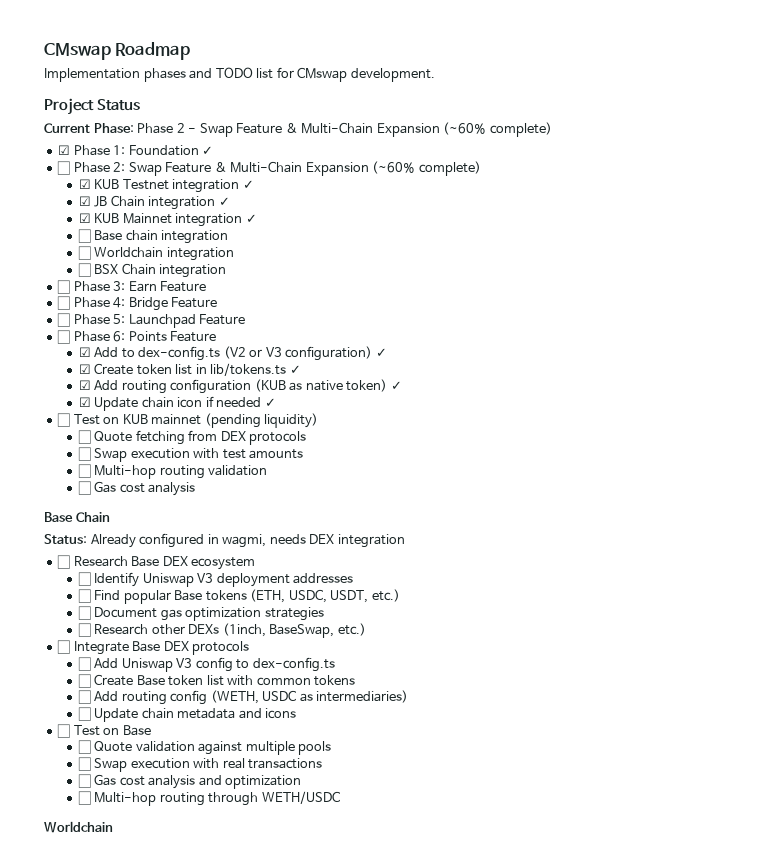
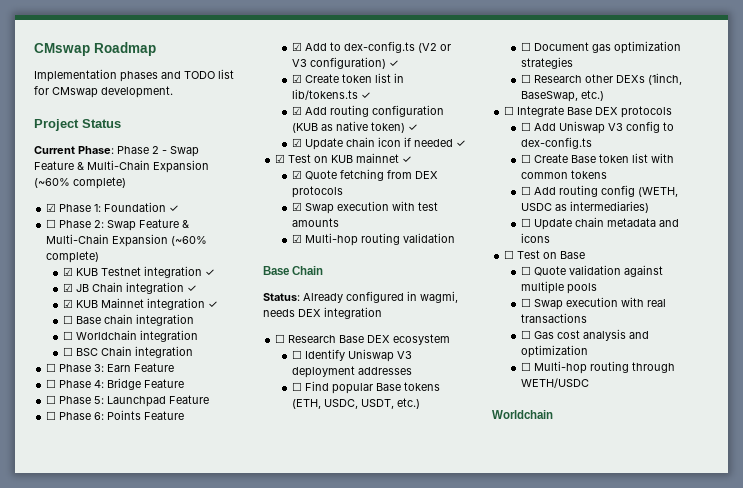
[94,264,119,274] BSX -> [76,348,99,356] BSC
[57,413,71,427] ☐ -> [275,154,286,163] ☑
[204,413,319,428] [77,430,91,444] (pending liquidity) // ☐ -> [402,156,413,163] [292,170,303,179] ✓ // ☑
[77,447,91,461] ☐ -> [292,202,303,211] ☑
[77,464,91,478] ☐ -> [292,234,303,243] ☑
[77,481,196,496] // ☐ Gas cost analysis -> (456, 238) none

